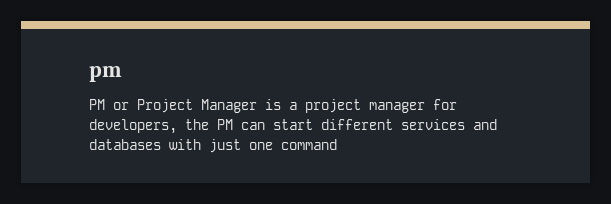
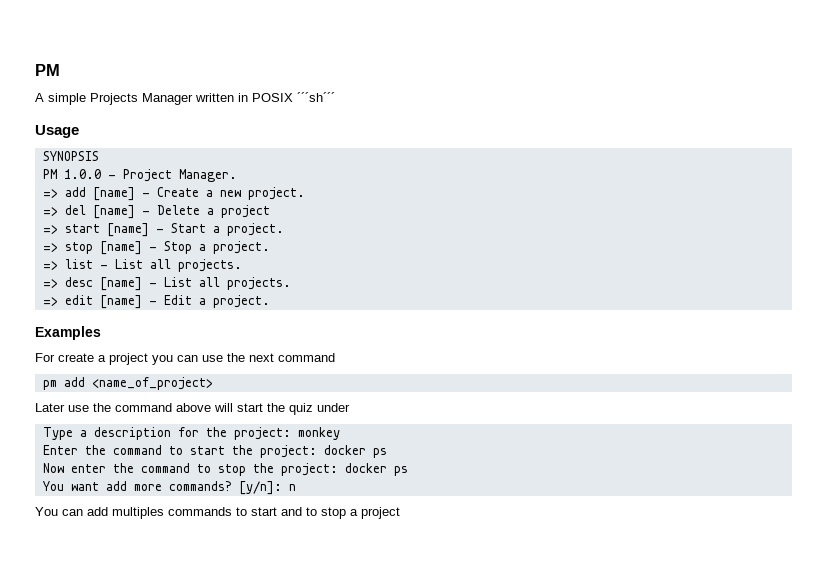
[89,66,122,82] [89,99,457,113] [89,119,497,134] [89,139,337,153] pm // PM or Project Manager is a project manager for developers, the PM can start different services and databases with just one command -> [35,64,60,76] [35,92,335,105] [35,125,79,138] [42,151,99,161] [42,169,237,182] [42,187,305,201] [42,205,270,219] [42,223,284,237] [42,241,270,255] [42,259,242,272] [42,277,291,291] [42,295,270,309] [35,326,101,340] [35,353,335,365] [42,377,213,390] [35,403,350,415] [42,427,340,440] [42,445,387,458] [42,463,408,476] [42,481,296,495] [35,507,400,519] PM // A simple Projects Manager written in POSIX ´´´sh´´´ // Usage // SYNOPSIS // PM 1.0.0 - Project Manager. // => add [name] - Create a new project. // => del [name] - Delete a project // => start [name] - Start a project. // => stop [name] - Stop a project. // => list - List all projects. // => desc [name] - List all projects. // => edit [name] - Edit a project. // Examples // For create a project you can use the next command // pm add <name_of_project> // Later use the command above will start the quiz under // Type a description for the project: monkey // Enter the command to start the project: docker ps // Now enter the command to stop the project: docker ps // You want add more commands? [y/n]: n // You can add multiples commands to start and to stop a project

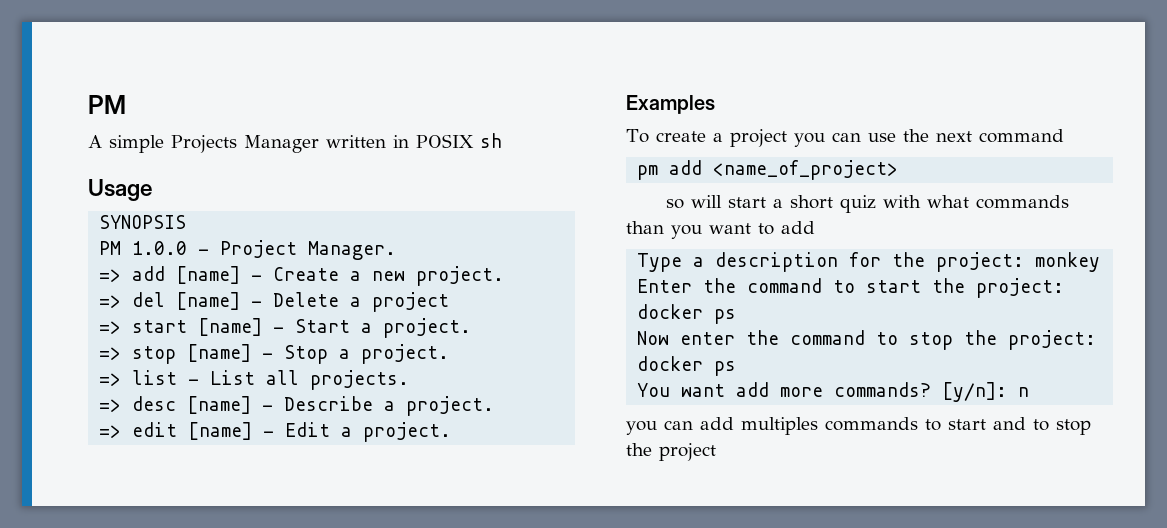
[297,92,335,102] ´´´sh´´´ -> [480,133,502,148] sh
[163,277,291,290] List all projects. -> [284,396,495,416] Describe a project.
[35,353,55,362] For -> [626,129,649,143] To
[35,403,350,415] Later use the command above will start the quiz under -> [666,195,1070,213] [626,221,815,239] so will start a short quiz with what commands than you want to add
[35,507,58,516] You -> [626,421,657,435] you
[350,509,358,516] a -> [626,443,652,456] the

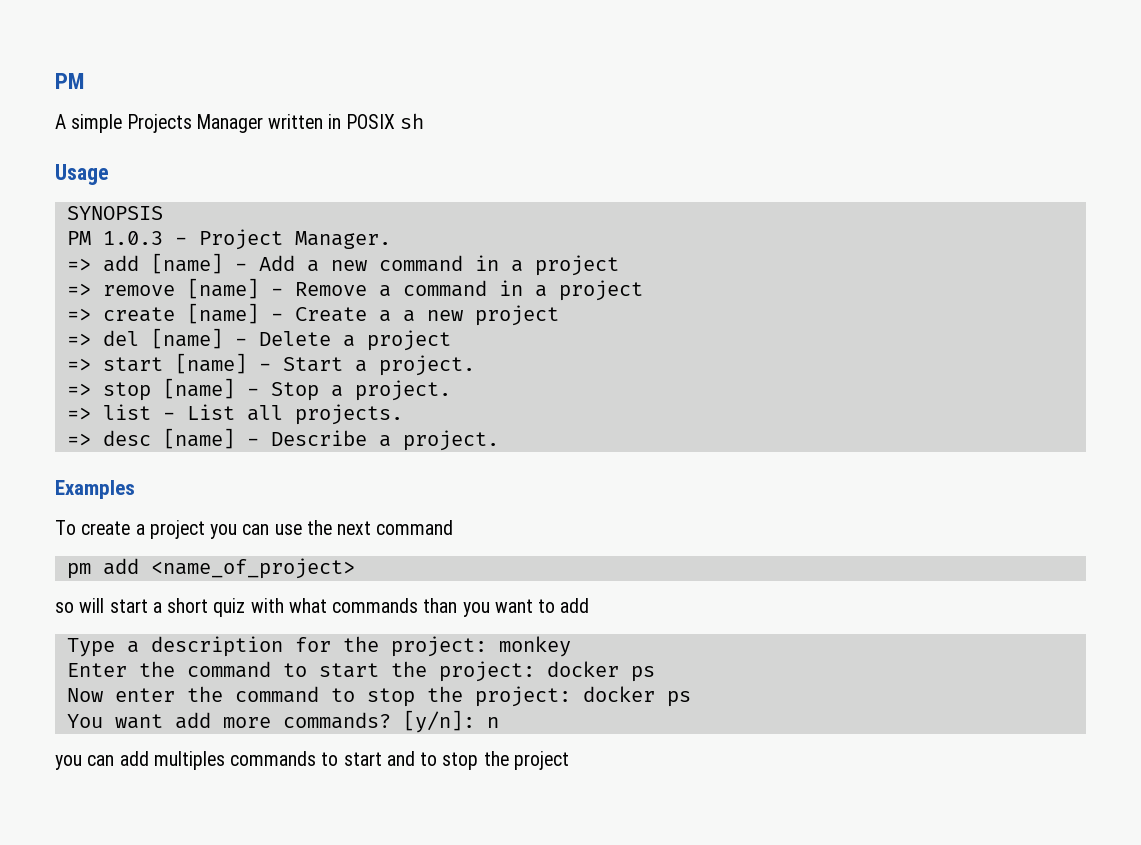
[132,241,188,255] 1.0.0 -> [102,231,163,245] 1.0.3
[273,266,505,286] Create a new project. -> [258,255,619,276] [66,278,643,301] [66,303,559,326] Add a new command in a project // => remove [name] - Remove a command in a project // => create [name] - Create a a new project
[99,422,452,442] // => edit [name] - Edit a project. -> (499, 440) none

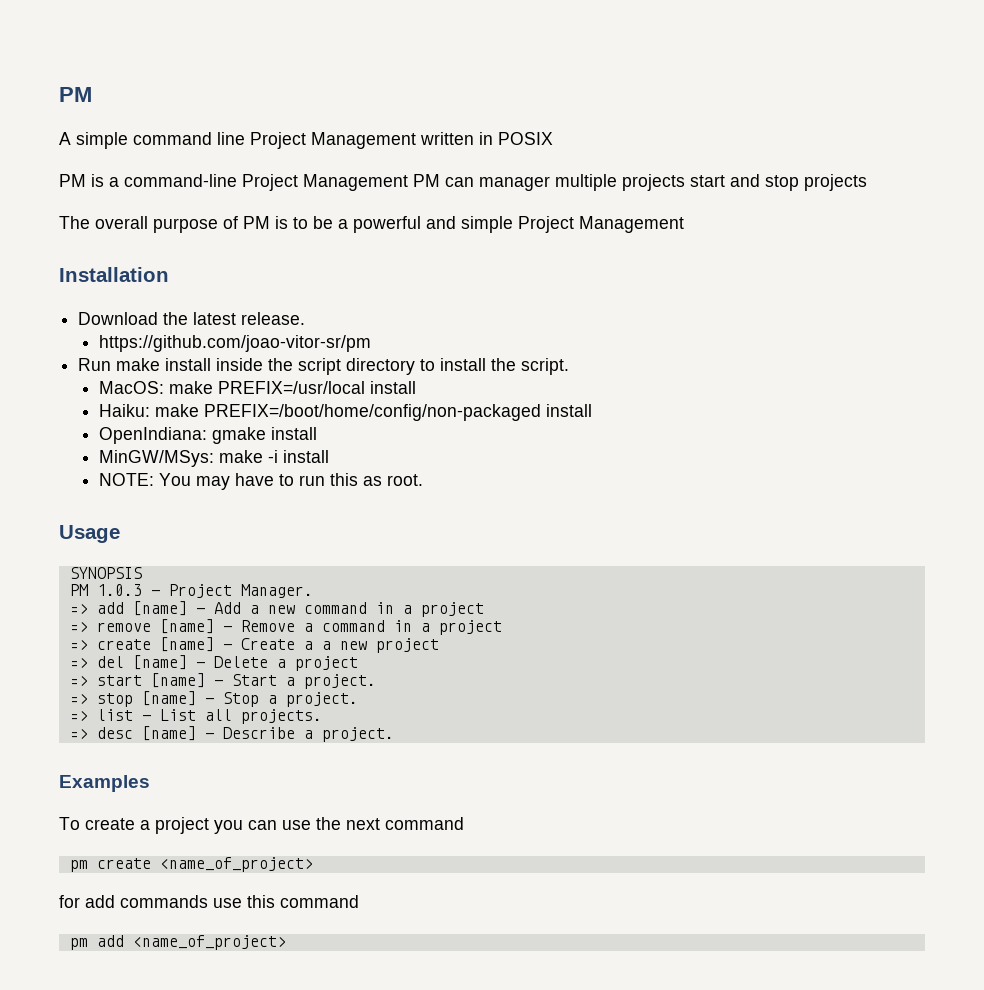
[127,114,263,133] Projects Manager -> [133,132,416,149] command line Project Management
[399,113,424,129] sh -> [59,174,867,191] [59,216,684,233] [59,267,169,282] [78,312,306,325] [98,335,371,352] [78,358,570,375] [98,381,416,394] [98,404,592,421] [98,427,317,444] [98,450,329,467] [98,473,423,490] // PM is a command-line Project Management PM can manager multiple projects start and stop projects // The overall purpose of PM is to be a powerful and simple Project Management // Installation // Download the latest release. // https://github.com/joao-vitor-sr/pm // Run make install inside the script directory to install the script. // MacOS: make PREFIX=/usr/local install // Haiku: make PREFIX=/boot/home/config/non-packaged install // OpenIndiana: gmake install // MinGW/MSys: make -i install // NOTE: You may have to run this as root.
[102,558,355,579] [55,598,590,617] [66,636,571,657] [66,661,655,682] [66,686,691,707] [66,710,499,733] [55,751,569,770] add <name_of_project> // so will start a short quiz with what commands than you want to add // Type a description for the project: monkey // Enter the command to start the project: docker ps // Now enter the command to stop the project: docker ps // You want add more commands? [y/n]: n // you can add multiples commands to start and to stop the project -> [96,857,313,872] [59,895,359,908] [69,935,286,950] create <name_of_project> // for add commands use this command // pm add <name_of_project>

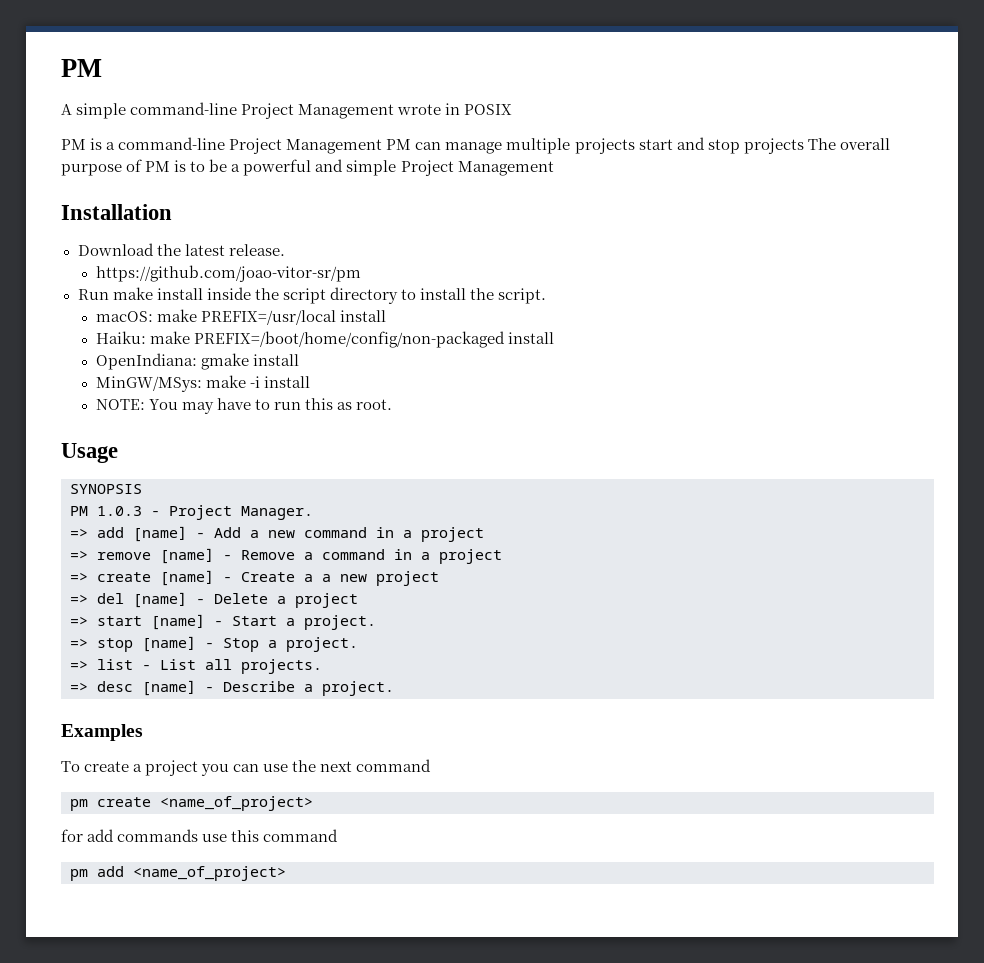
[133,132,474,149] command line Project Management written -> [130,102,442,119] command-line Project Management wrote
[479,176,550,191] manager -> [445,142,503,154] manage
(867, 182) // -> (804, 146) none
[98,381,164,394] MacOS: -> [95,311,153,322] macOS:

